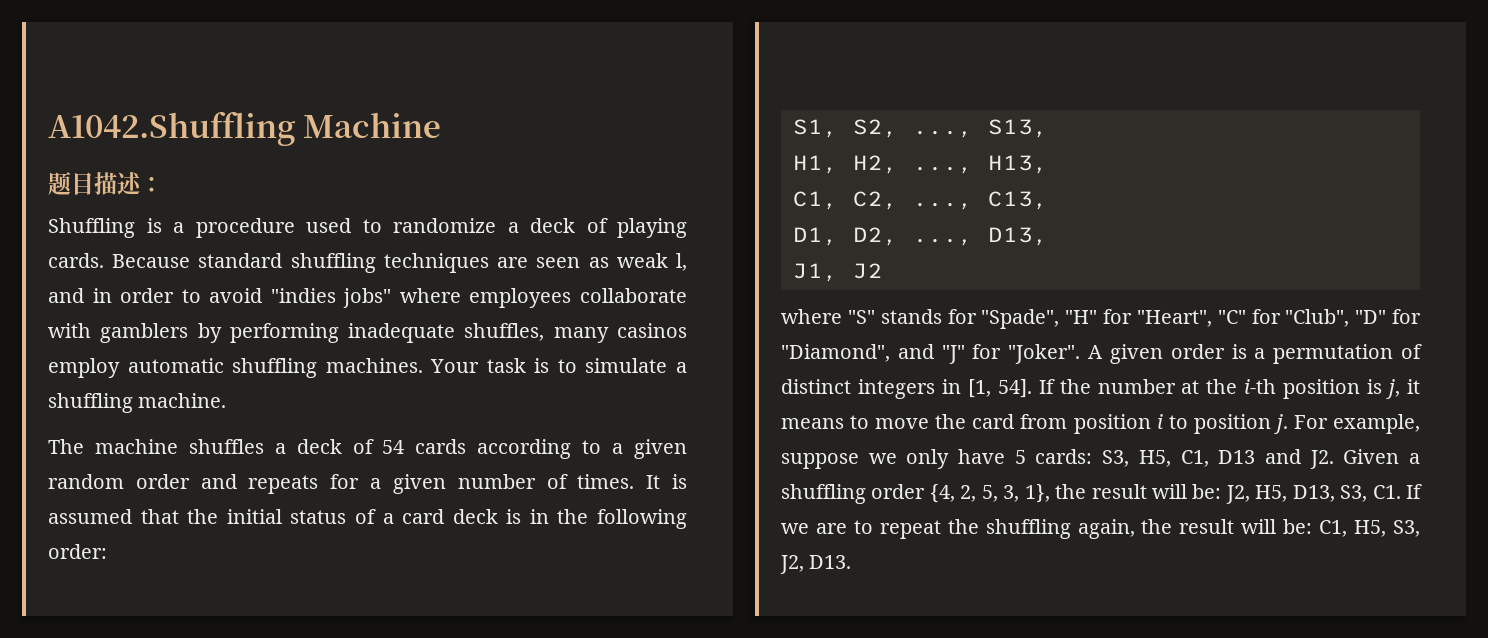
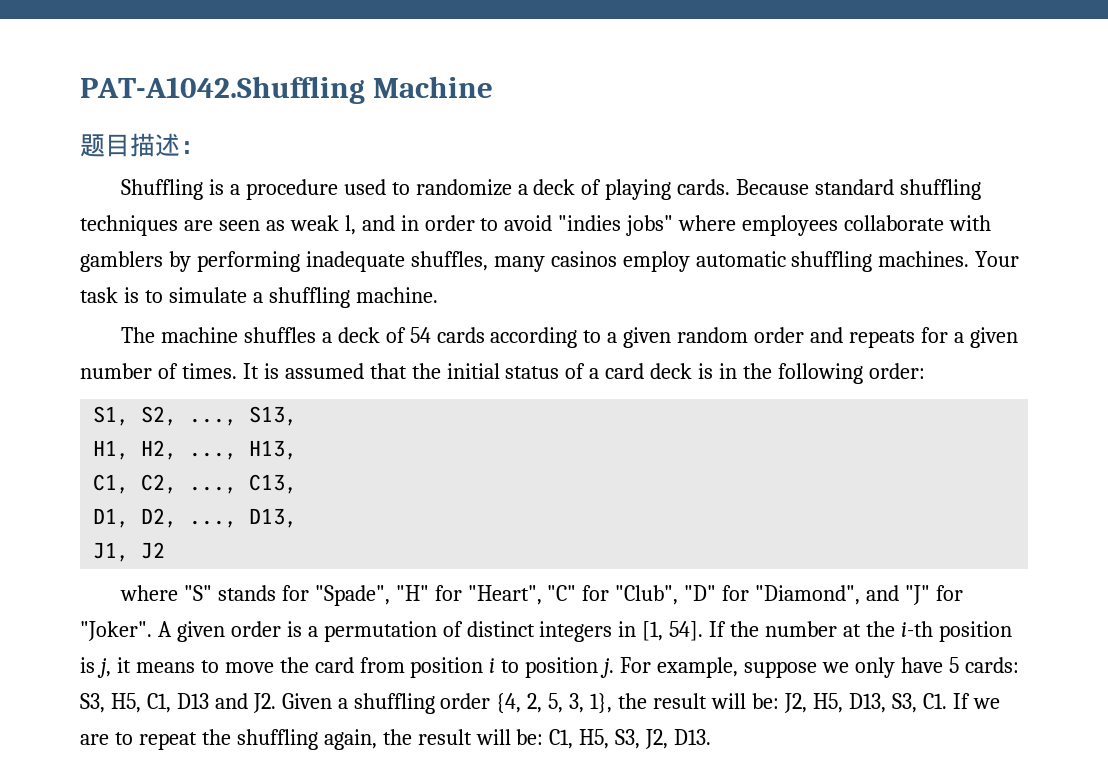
[48,112,295,146] A1042.Shuffling -> [80,76,365,104] PAT-A1042.Shuffling

